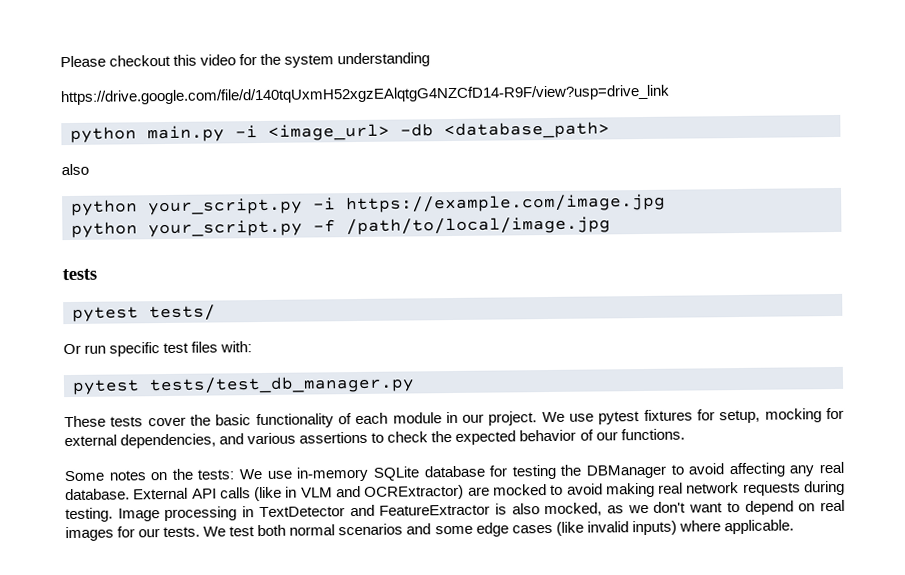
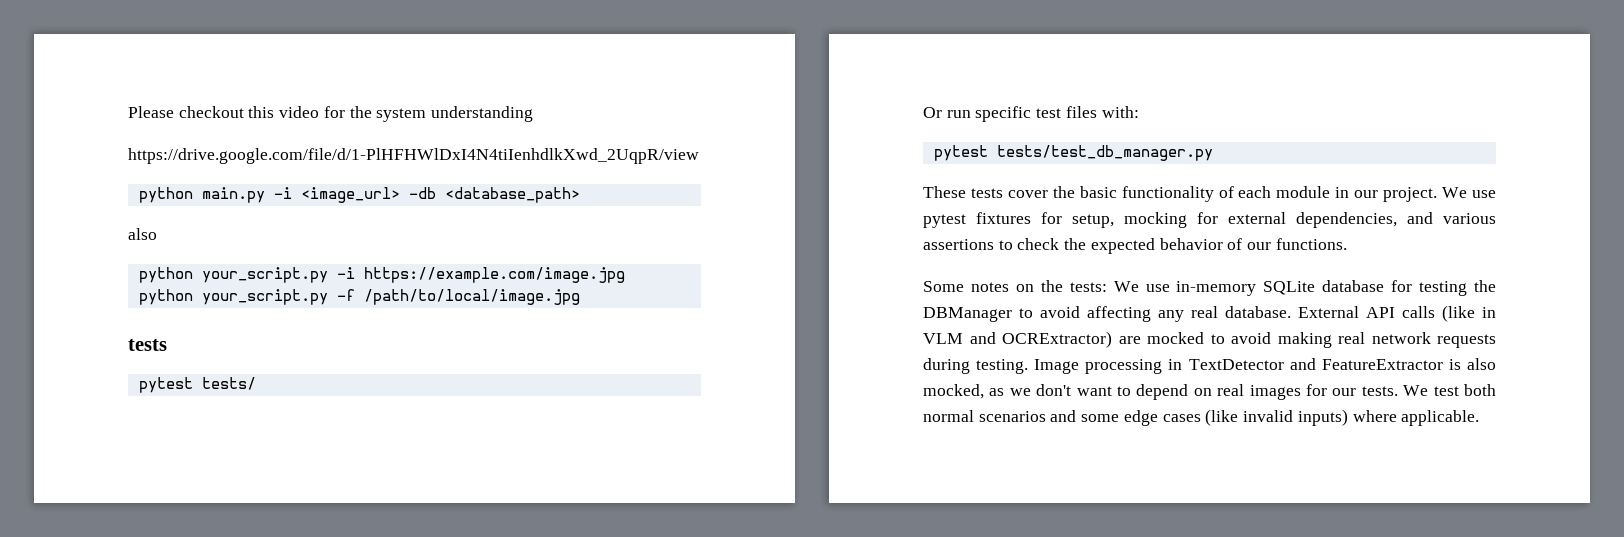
[60,84,670,106] https://drive.google.com/file/d/140tqUxmH52xgzEAlqtgG4NZCfD14-R9F/view?usp=drive_link -> [128,148,699,164] https://drive.google.com/file/d/1-PlHFHWlDxI4N4tiIenhdlkXwd_2UqpR/view

